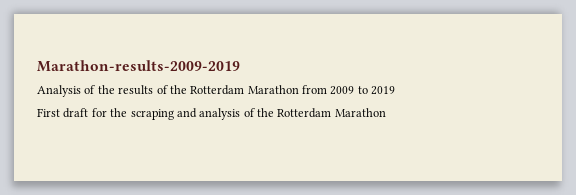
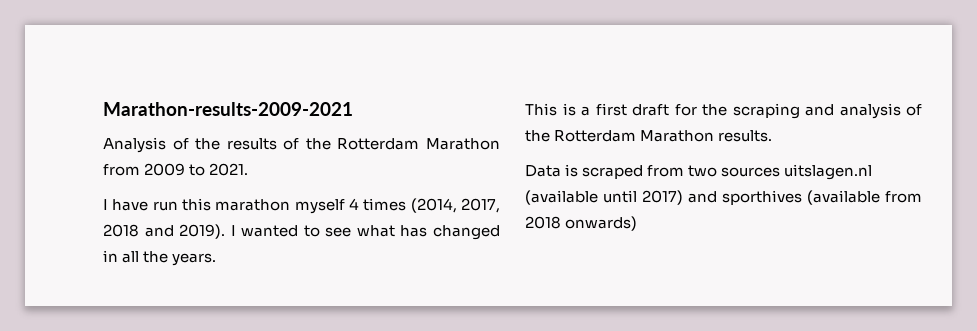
[37,60,240,72] Marathon-results-2009-2019 -> [103,102,353,116] Marathon-results-2009-2021
[371,86,396,95] [37,108,60,117] 2019 // First -> [209,163,249,176] [103,198,500,214] [103,224,500,240] [103,250,217,266] [525,103,627,116] 2021. // I have run this marathon myself 4 times (2014, 2017, 2018 and 2019). I wanted to see what has changed in all the years. // This is a first
(386, 112) none -> [718,130,773,142] [525,164,873,180] [525,190,922,205] [525,216,638,231] results. // Data is scraped from two sources uitslagen.nl (available until 2017) and sporthives (available from 2018 onwards)

